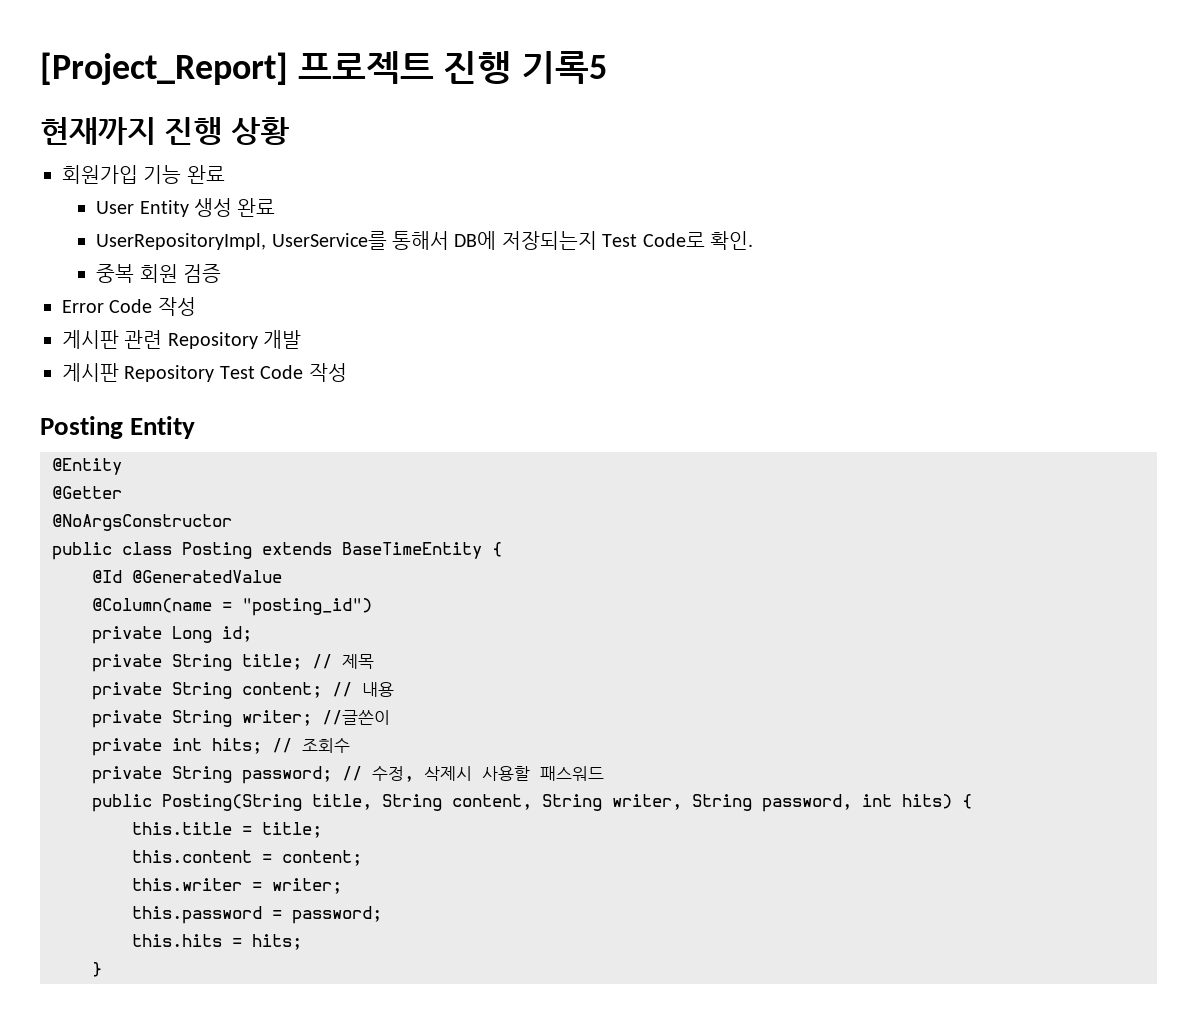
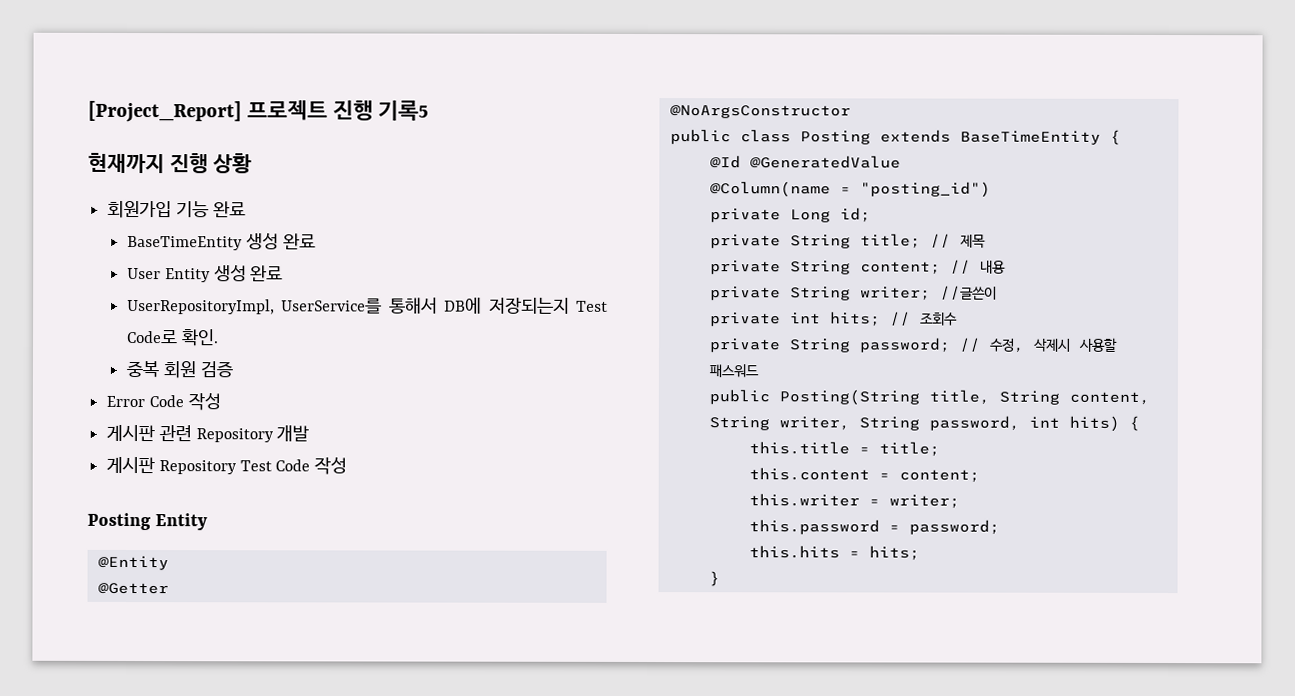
(225, 174) none -> [127,233,316,251] // BaseTimeEntity 생성 완료

